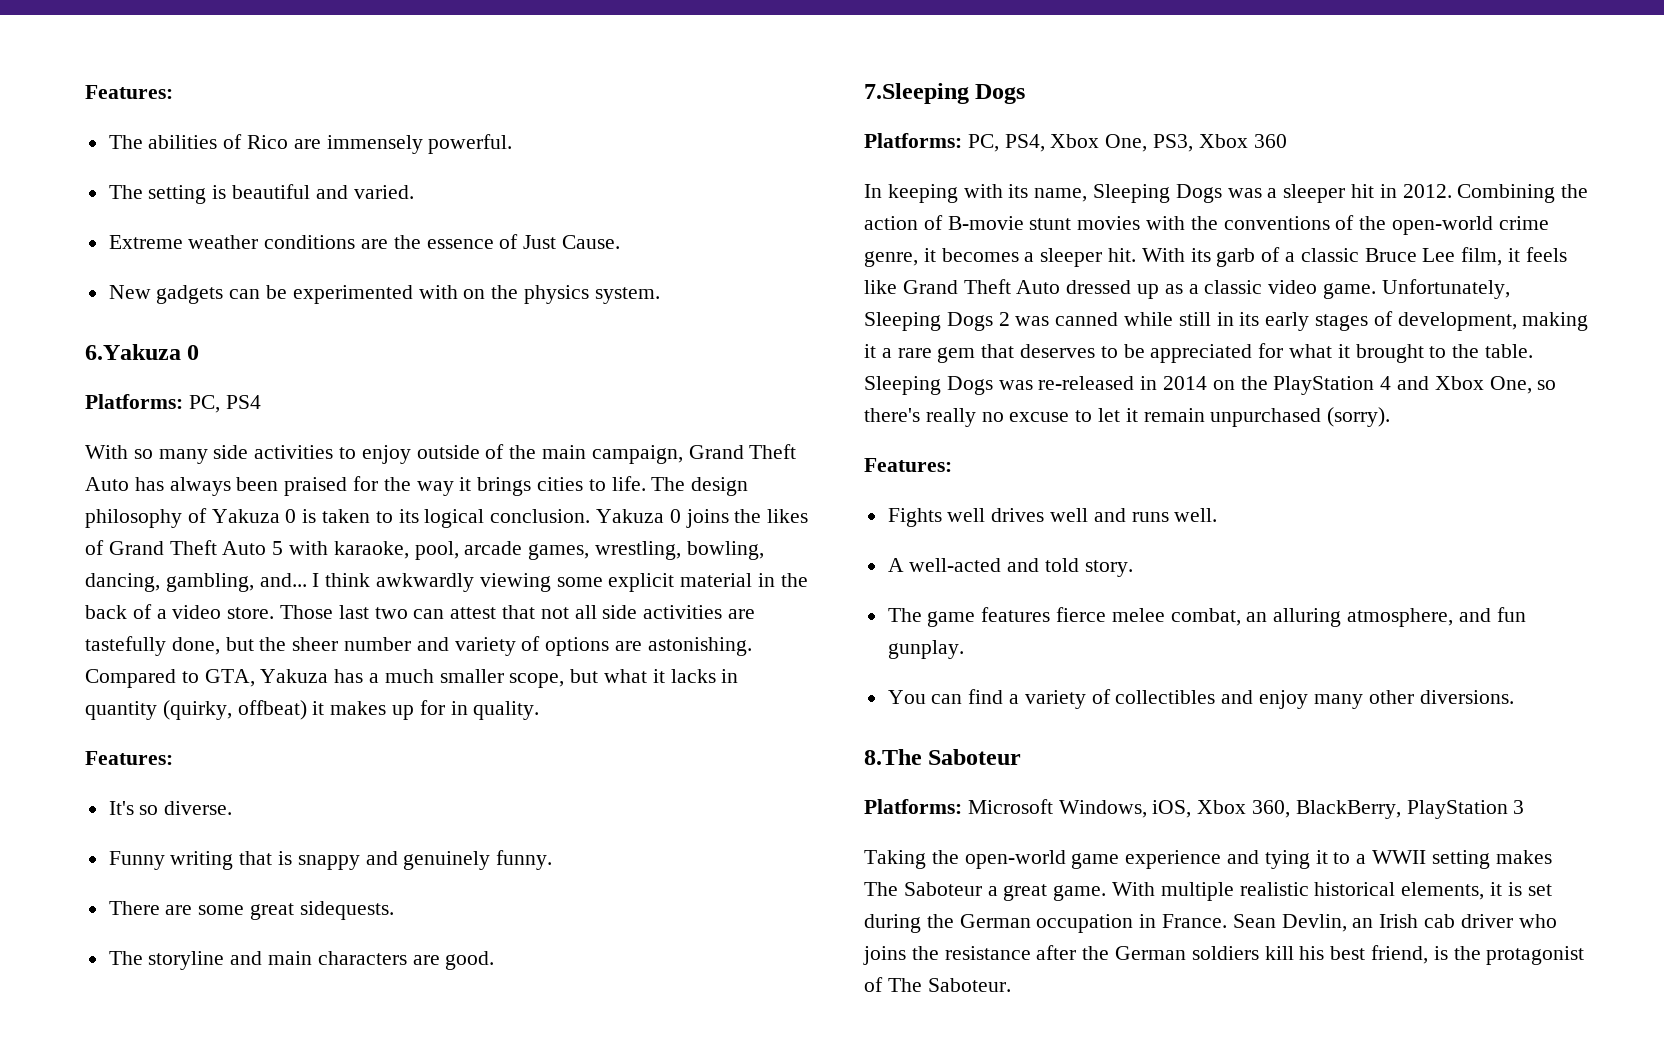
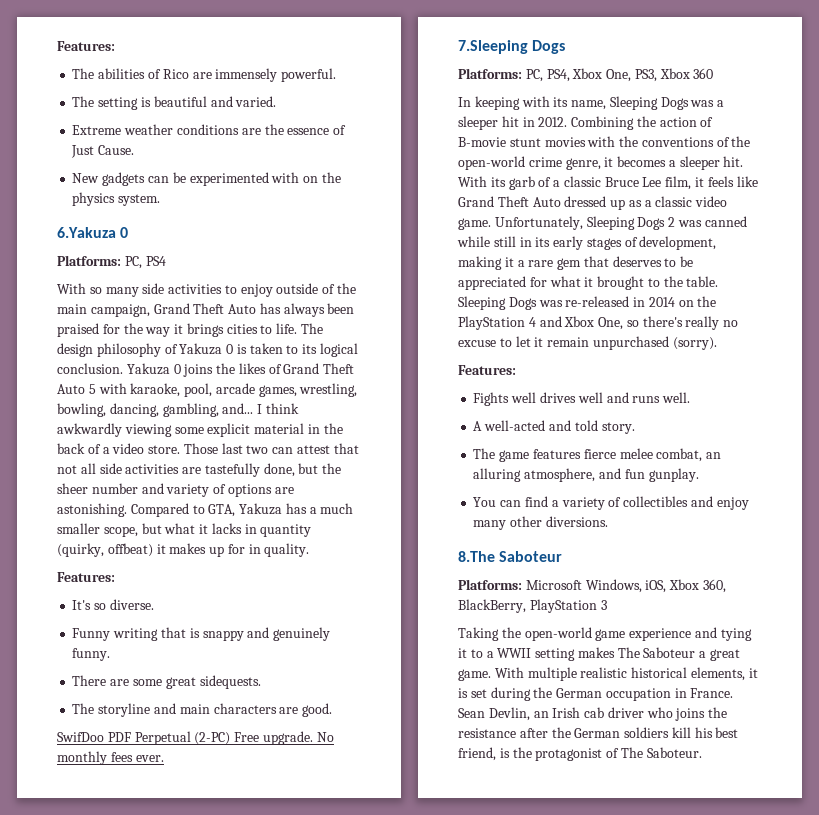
(495, 960) none -> [57,731,334,745] [57,751,164,765] // SwifDoo PDF Perpetual (2-PC) Free upgrade. No monthly fees ever.

